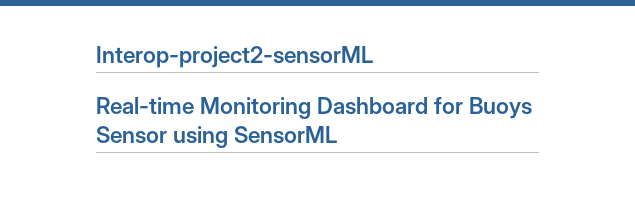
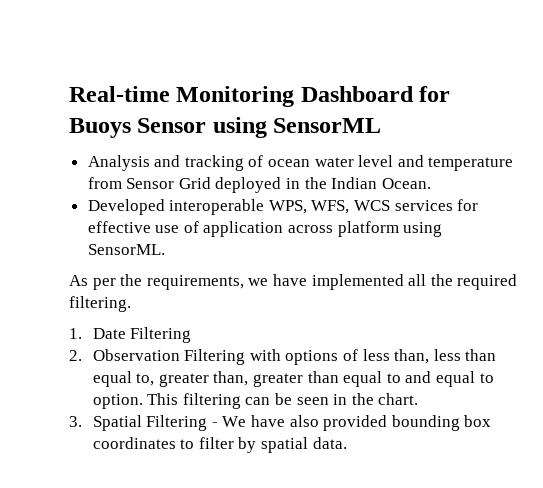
[96,46,373,68] Interop-project2-sensorML // -> (69, 94) none
(338, 135) none -> [87,155,514,171] [87,177,431,193] [87,199,479,215] [87,221,443,237] [87,244,165,255] [69,274,518,290] [69,296,131,312] [69,327,192,343] [69,349,497,365] [92,371,494,387] [92,393,419,409] [69,415,492,431] [92,437,347,453] // Analysis and tracking of ocean water level and temperature from Sensor Grid deployed in the Indian Ocean. // Developed interoperable WPS, WFS, WCS services for effective use of application across platform using SensorML. // As per the requirements, we have implemented all the required filtering. // 1. Date Filtering // 2. Observation Filtering with options of less than, less than equal to, greater than, greater than equal to and equal to option. This filtering can be seen in the chart. // 3. Spatial Filtering - We have also provided bounding box coordinates to filter by spatial data.

